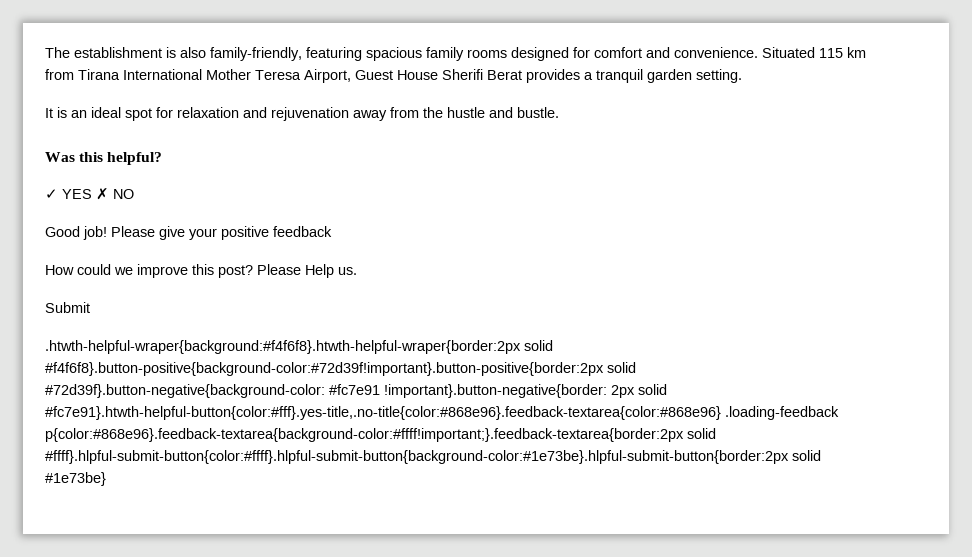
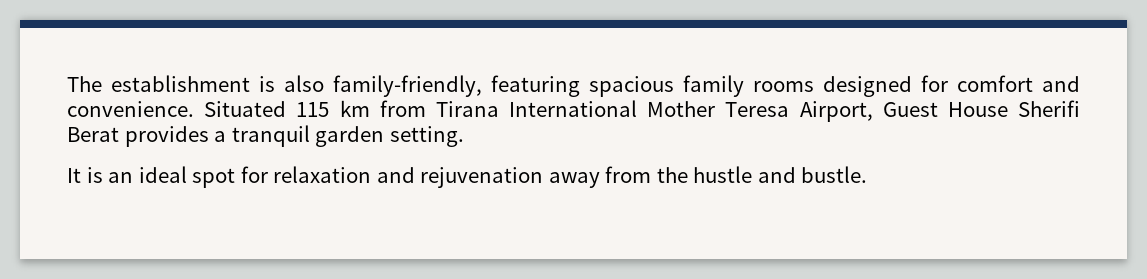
[45,152,163,165] [45,188,134,200] [45,226,332,240] [45,264,357,278] [45,302,90,313] [45,340,553,354] [45,362,636,376] [45,384,667,398] [45,406,839,420] [45,428,716,442] [45,450,821,464] [45,472,106,486] // Was this helpful? // ✓ YES ✗ NO // Good job! Please give your positive feedback // How could we improve this post? Please Help us. // Submit // .htwth-helpful-wraper{background:#f4f6f8}.htwth-helpful-wraper{border:2px solid #f4f6f8}.button-positive{background-color:#72d39f!important}.button-positive{border:2px solid #72d39f}.button-negative{background-color: #fc7e91 !important}.button-negative{border: 2px solid #fc7e91}.htwth-helpful-button{color:#fff}.yes-title,.no-title{color:#868e96}.feedback-textarea{color:#868e96} .loading-feedback p{color:#868e96}.feedback-textarea{background-color:#ffff!important;}.feedback-textarea{border:2px solid #ffff}.hlpful-submit-button{color:#ffff}.hlpful-submit-button{background-color:#1e73be}.hlpful-submit-button{border:2px solid #1e73be} -> (868, 174) none

